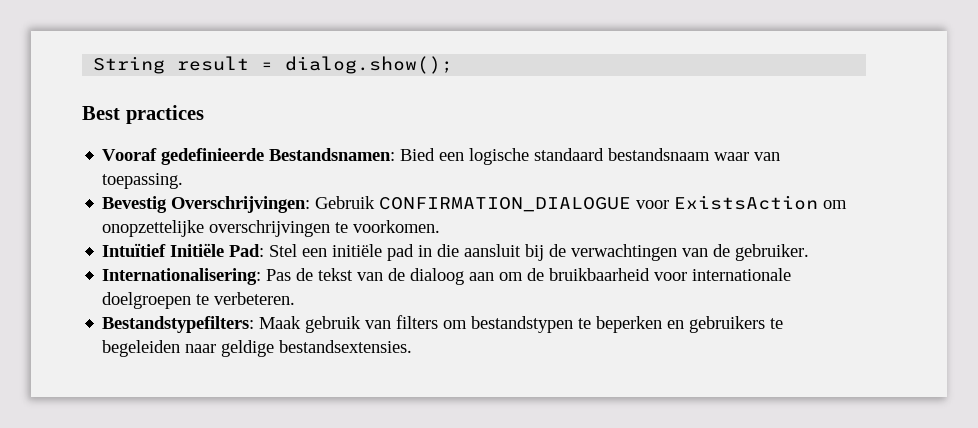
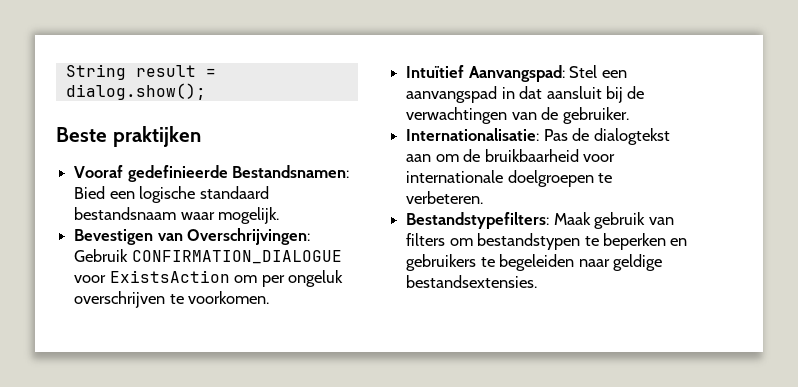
[82,105,204,124] Best practices -> [56,126,201,147] Beste praktijken
[754,152,781,161] [102,173,184,189] [102,196,168,213] van toepassing. // Bevestig -> [218,207,280,224] [74,229,183,245] mogelijk. // Bevestigen van
[102,220,331,237] onopzettelijke overschrijvingen -> [261,270,343,287] [74,291,166,308] per ongeluk overschrijven
[170,243,460,261] Initiële Pad: Stel een initiële pad in die -> [468,65,627,82] [406,86,543,103] Aanvangspad: Stel een aanvangspad in dat
[102,268,262,285] Internationalisering: -> [406,128,540,141] Internationalisatie:
[318,268,465,285] tekst van de dialoog -> [593,128,670,145] dialogtekst

